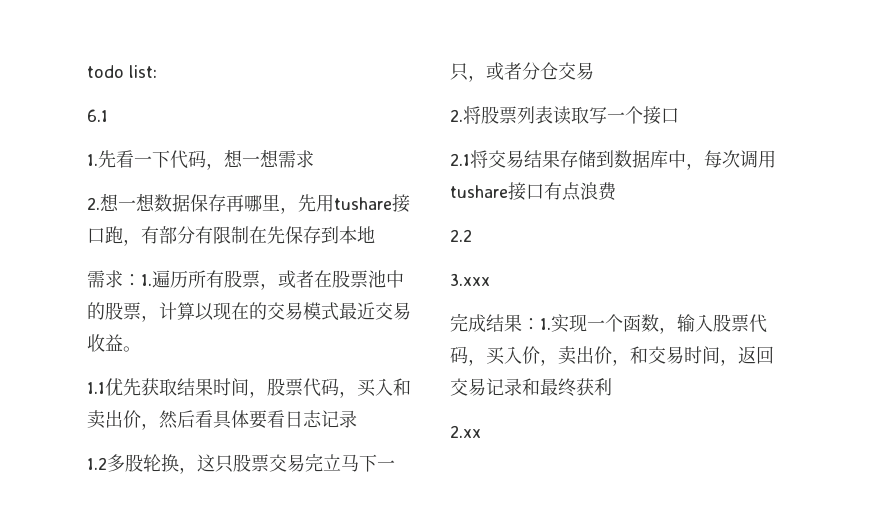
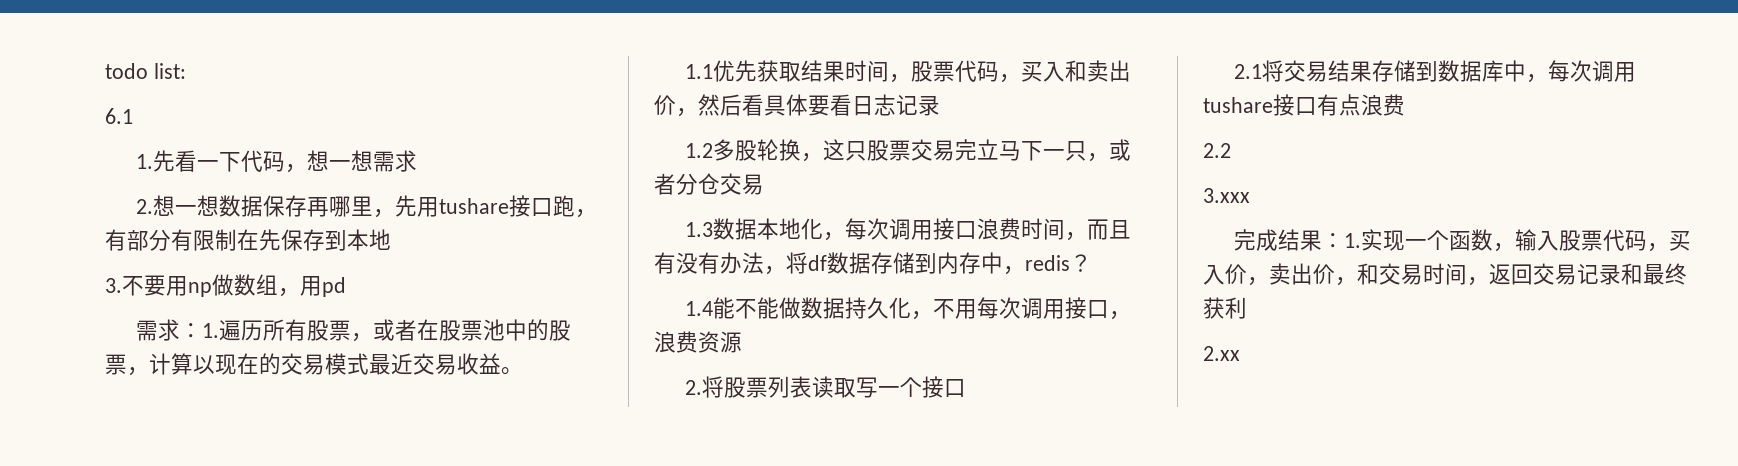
(375, 234) none -> [105,274,346,297] // 3.不要用np做数组，用pd
(594, 71) none -> [685,218,1132,241] [654,252,1092,275] [685,297,1132,320] [654,331,742,353] // 1.3数据本地化，每次调用接口浪费时间，而且有没有办法，将df数据存储到内存中，redis？ // 1.4能不能做数据持久化，不用每次调用接口，浪费资源

